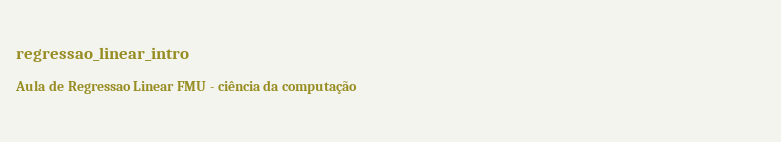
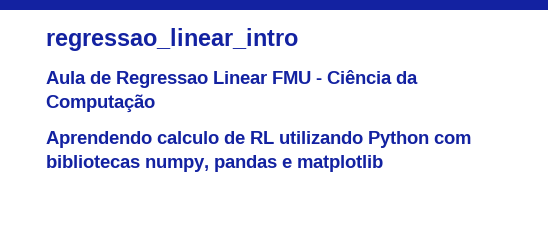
[217,80,358,94] ciência da computação -> [327,70,418,84] [46,94,155,113] [46,131,471,148] [46,155,383,172] Ciência da Computação // Aprendendo calculo de RL utilizando Python com bibliotecas numpy, pandas e matplotlib

